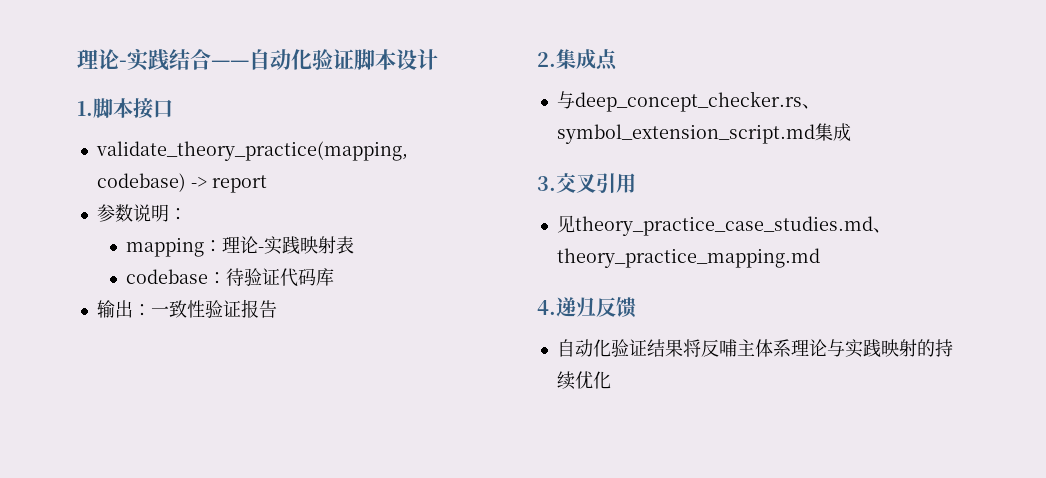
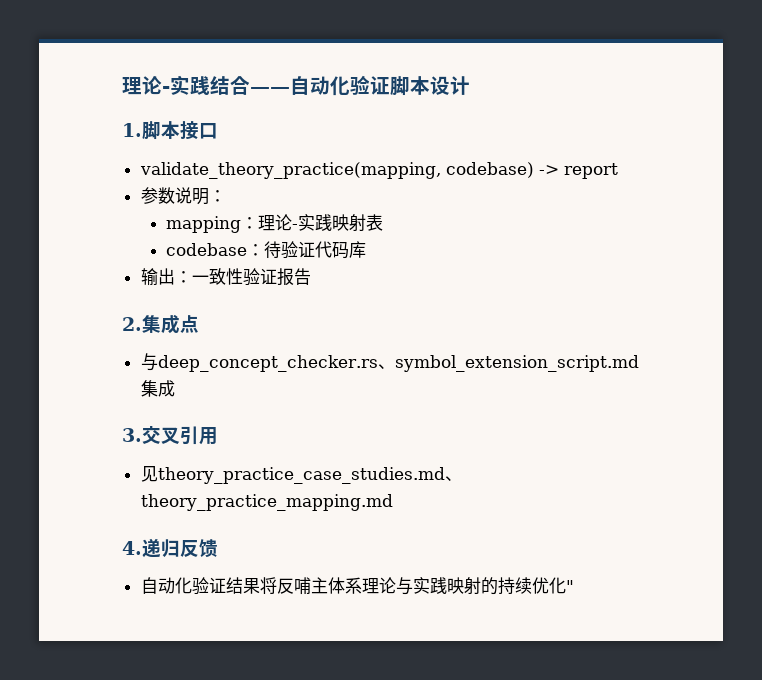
(611, 380) none -> [565,580,574,592] "

